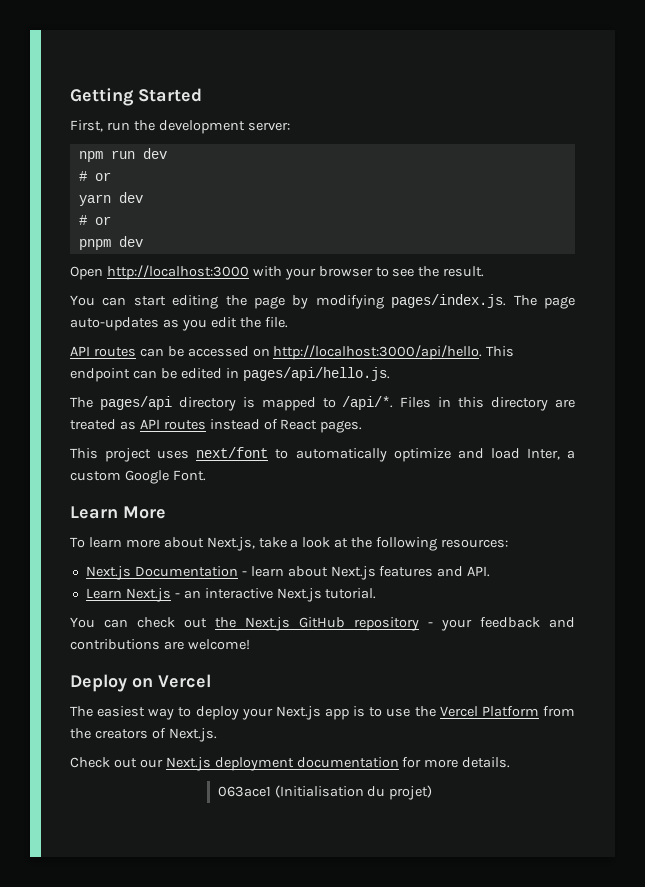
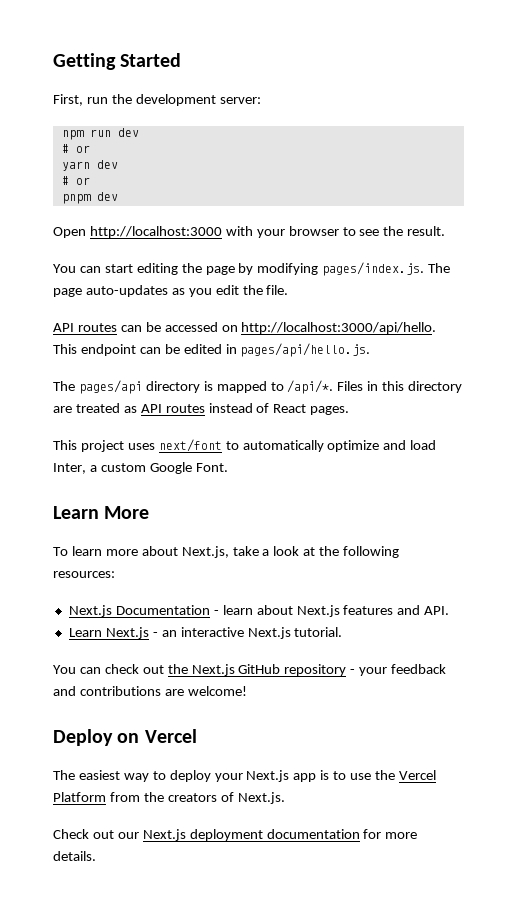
[217,785,433,800] // 063ace1 (Initialisation du projet) -> (96, 856) none

